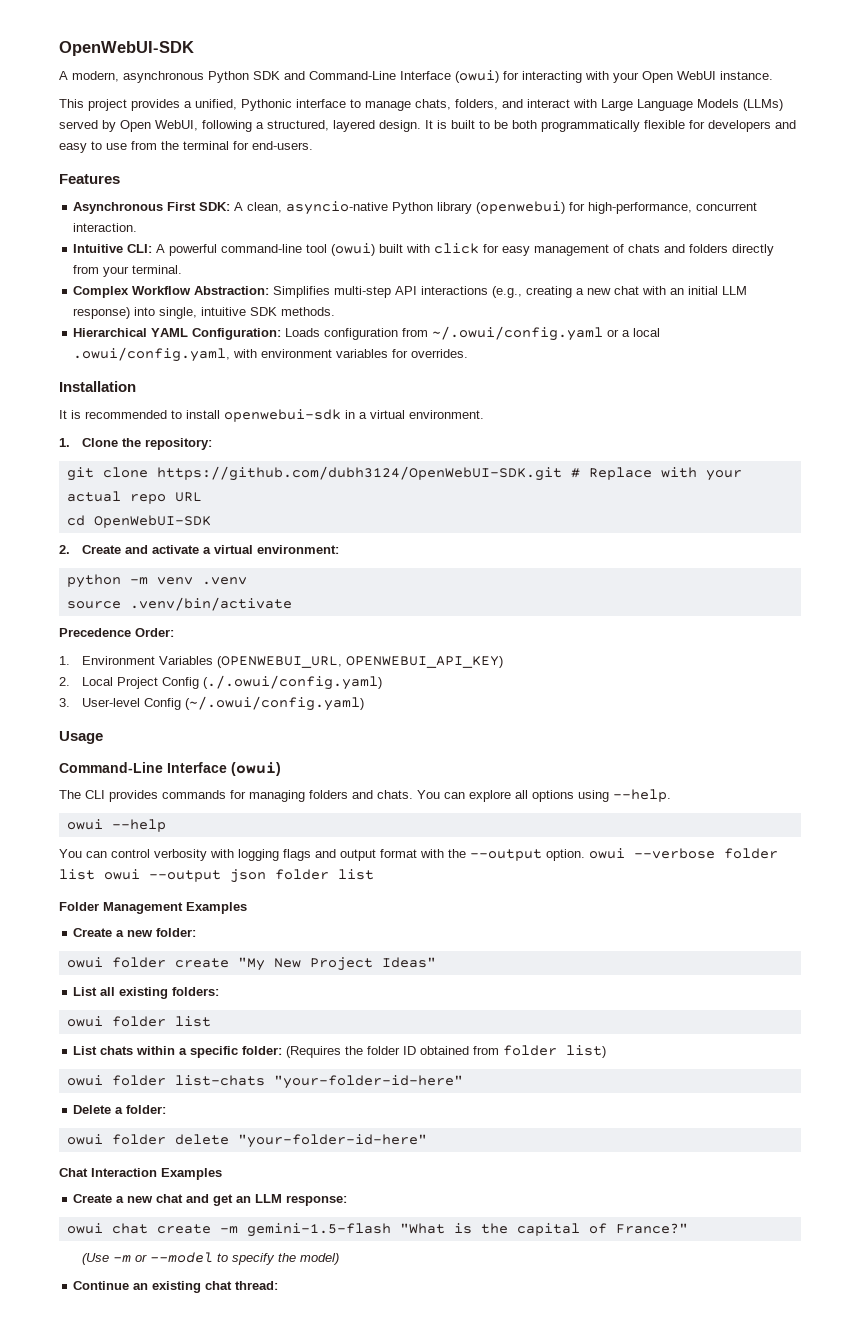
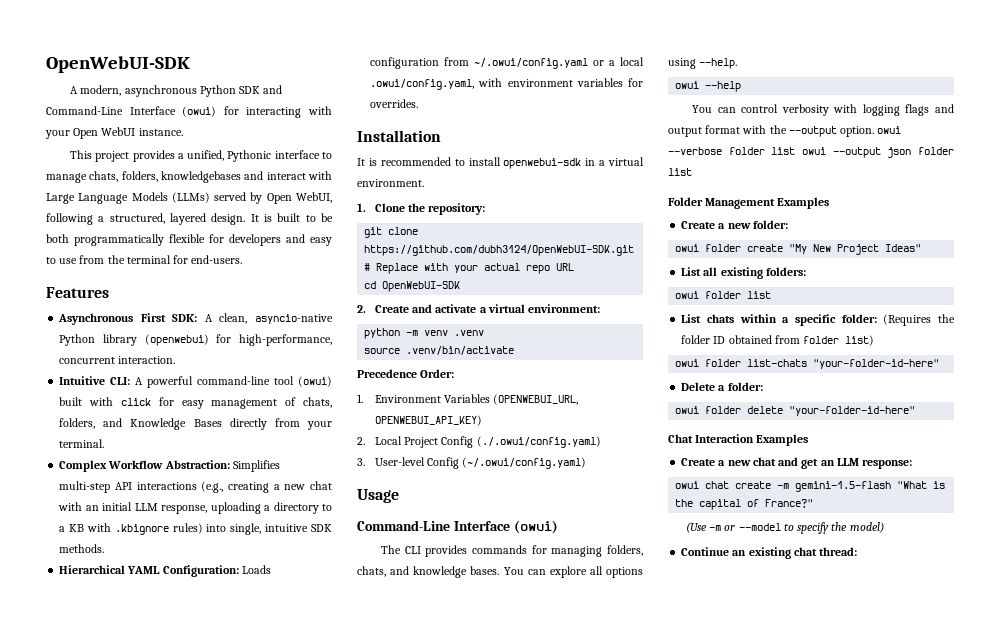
(498, 104) none -> [161,171,241,183] knowledgebases
[628,244,729,253] chats and folders -> [303,397,332,408] [59,418,222,430] chats, folders, and Knowledge Bases
[73,307,131,319] response) -> [161,502,332,514] [59,523,203,535] response, uploading a directory to a KB with .kbignore rules)
[309,790,413,799] folders and chats. -> [607,545,643,556] [357,566,500,578] folders, chats, and knowledge bases.

